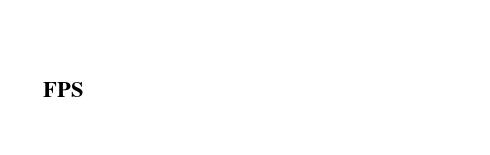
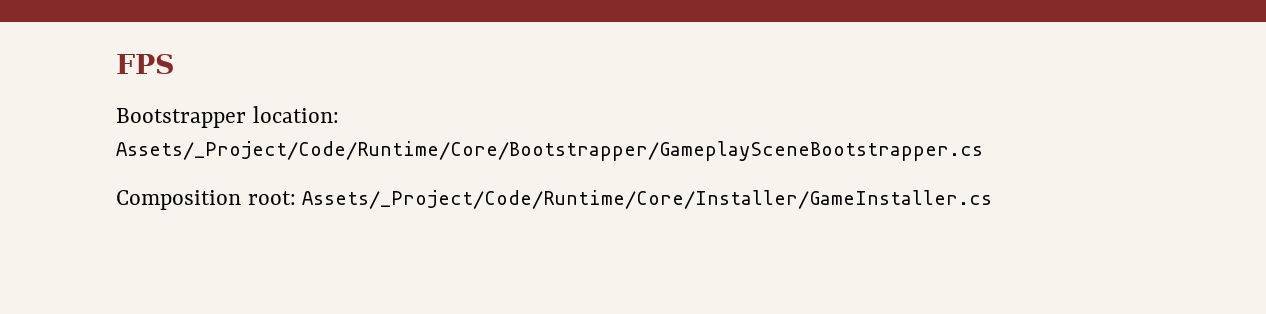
(84, 89) none -> [116,106,339,128] [116,141,983,161] [116,190,993,210] // Bootstrapper location: Assets/_Project/Code/Runtime/Core/Bootstrapper/GameplaySceneBootstrapper.cs // Composition root: Assets/_Project/Code/Runtime/Core/Installer/GameInstaller.cs

